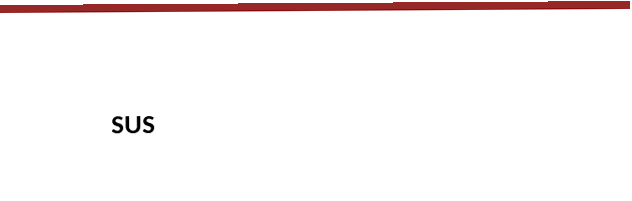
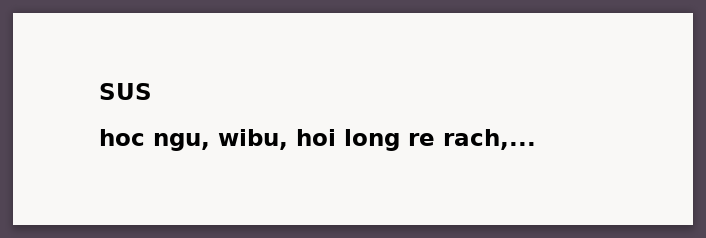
(156, 125) none -> [99,129,536,151] // hoc ngu, wibu, hoi long re rach,...

